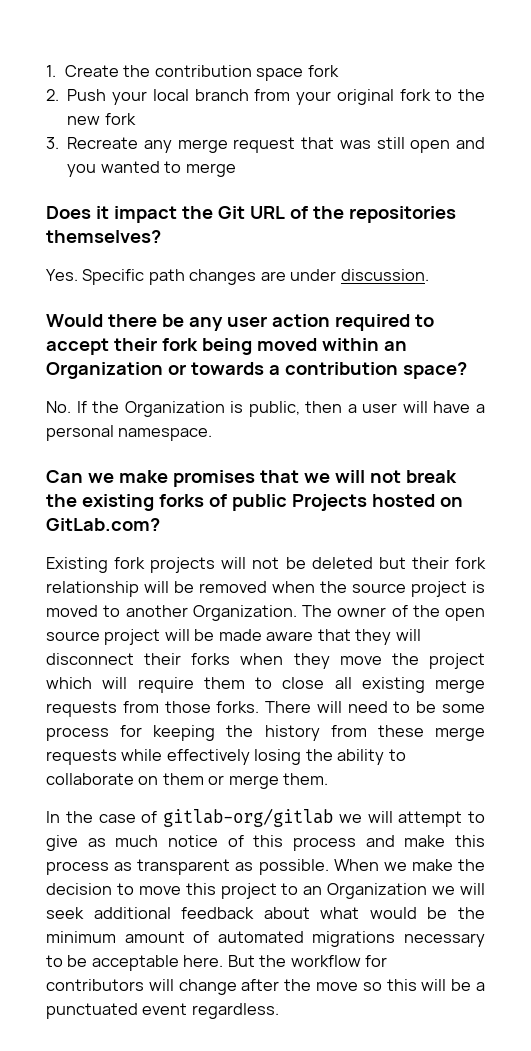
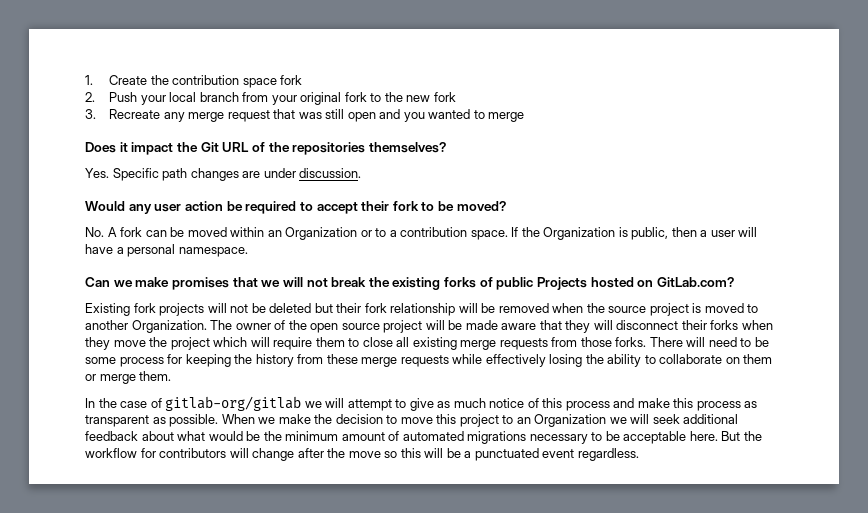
[107,314,184,327] there be -> (125, 206) none
(330, 320) none -> [226,201,243,211] be
[201,338,252,355] being -> [421,201,506,211] [85,227,185,237] to be moved? // No. A fork can be
[190,362,264,375] towards -> [375,228,387,237] to
[402,362,467,379] [46,401,71,413] space? // No. -> [470,230,508,240] space.

